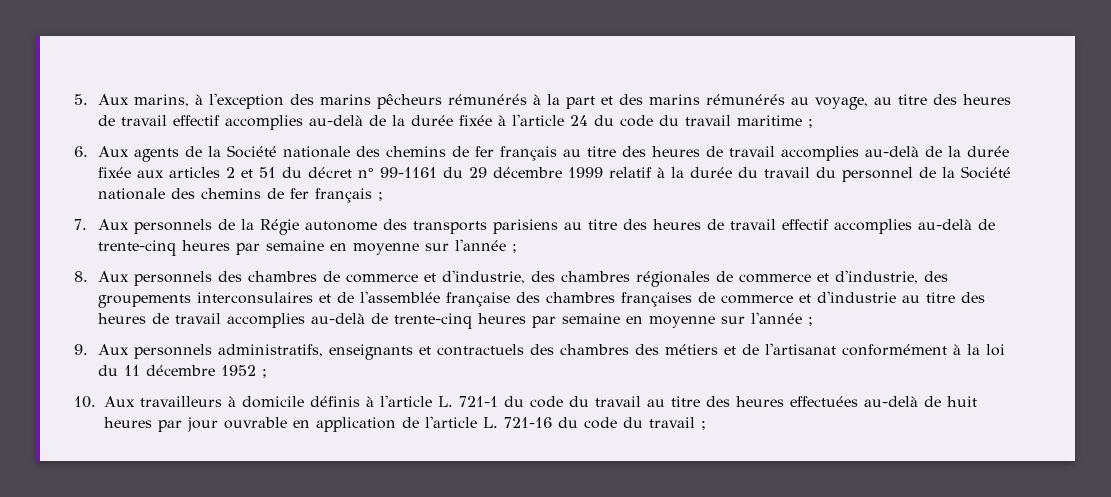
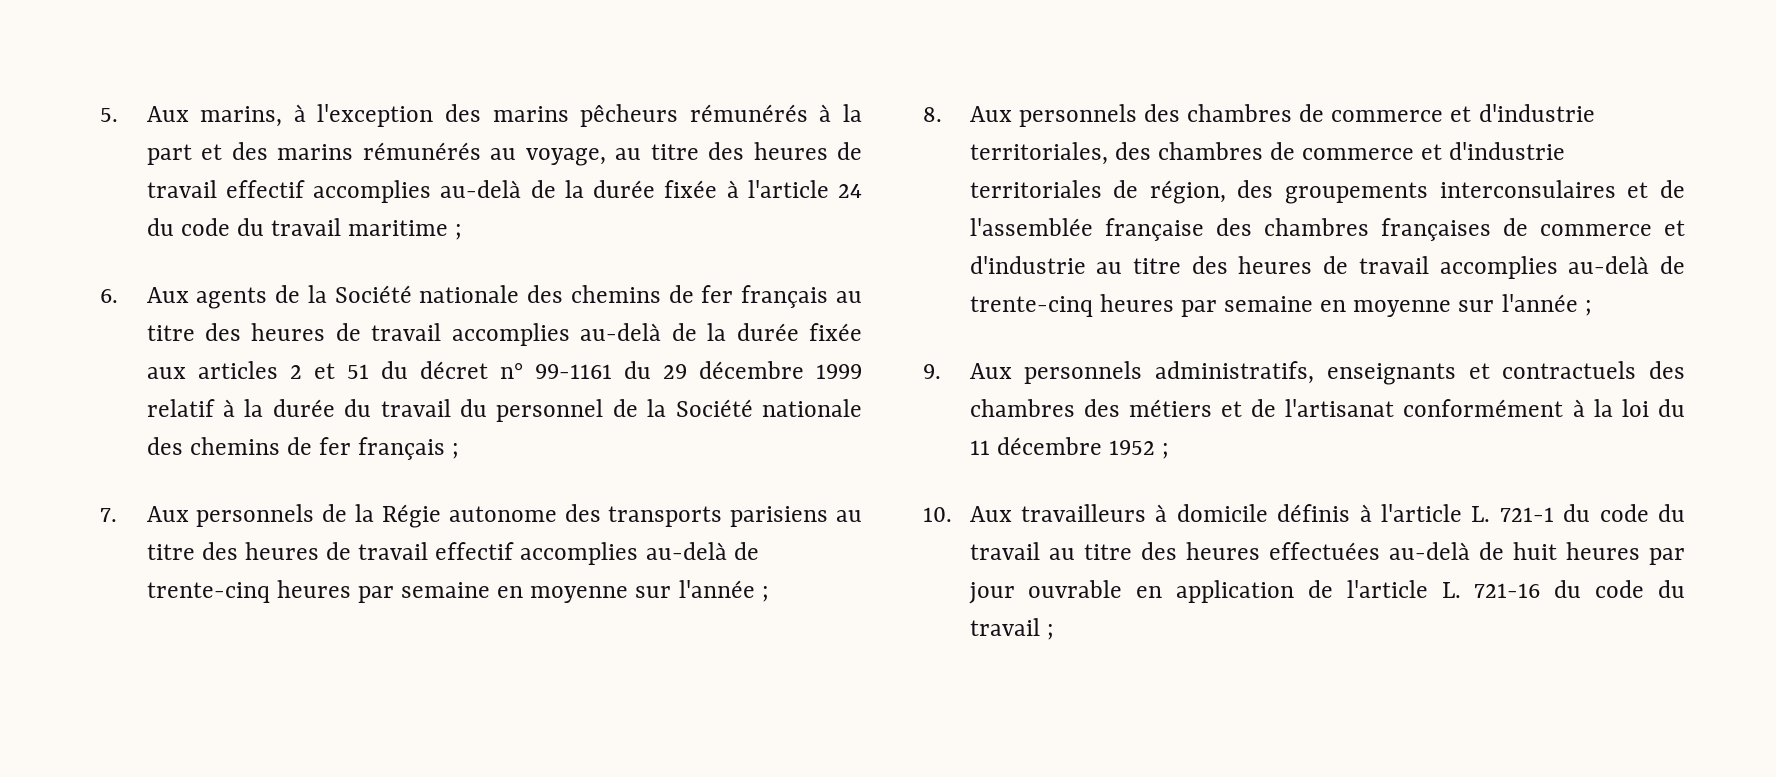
[442,270,919,287] d'industrie, des chambres régionales de commerce et d'industrie, -> [1478,104,1595,122] [969,142,1566,165] [969,180,1226,204] d'industrie territoriales, des chambres de commerce et d'industrie territoriales de région,

